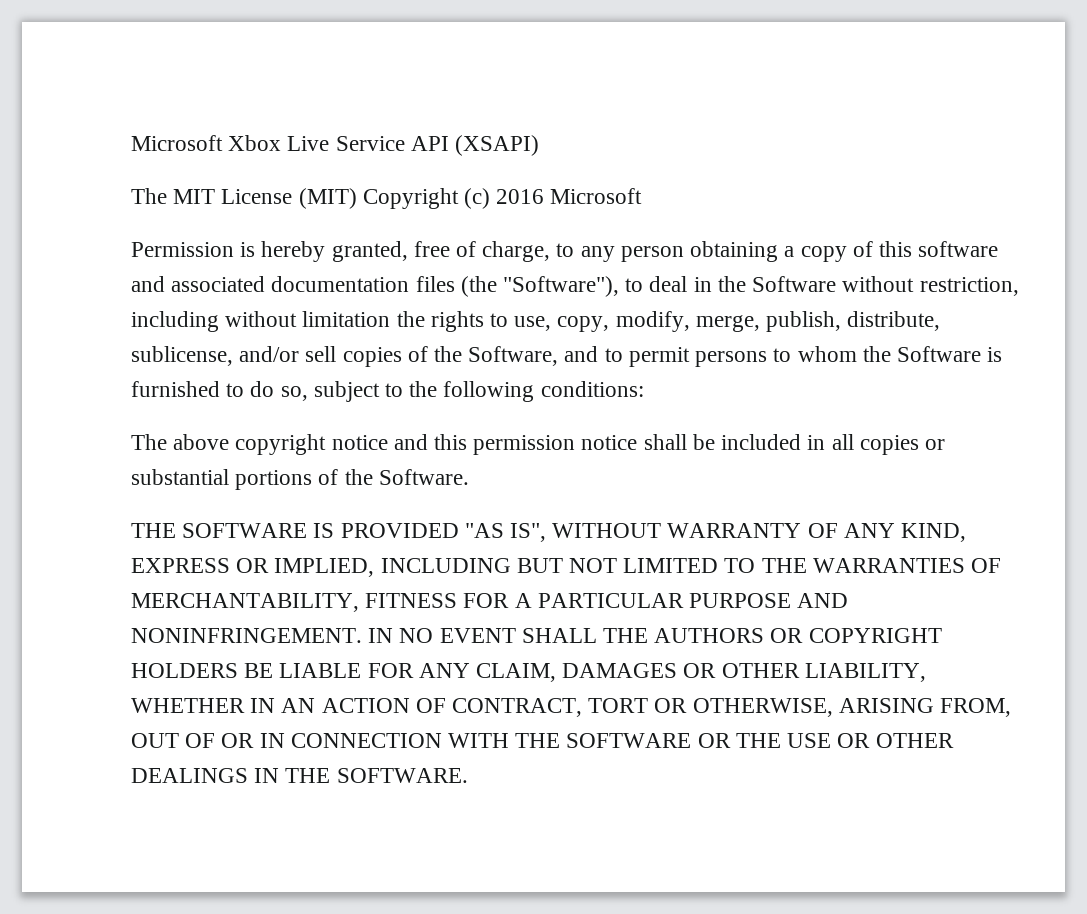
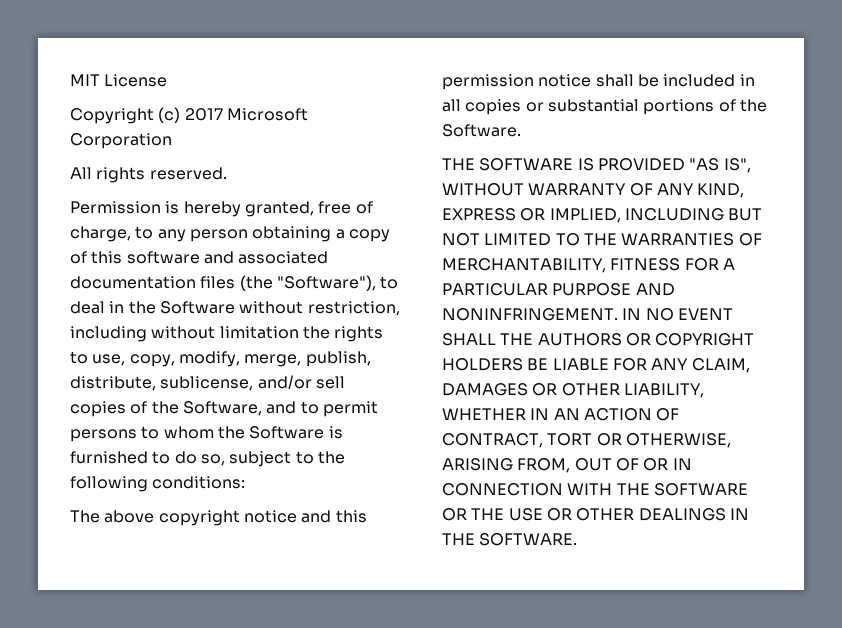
[131,135,540,156] [131,188,167,204] Microsoft Xbox Live Service API (XSAPI) // The -> (70, 80) none
[298,188,357,209] (MIT) -> (168, 80) //
[496,188,643,204] 2016 Microsoft -> [184,108,308,121] [70,133,172,149] [70,167,227,183] 2017 Microsoft Corporation // All rights reserved.

